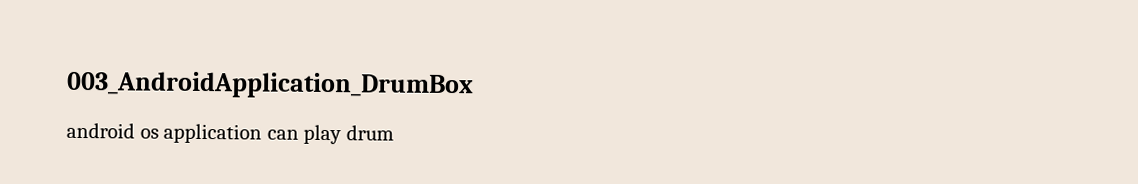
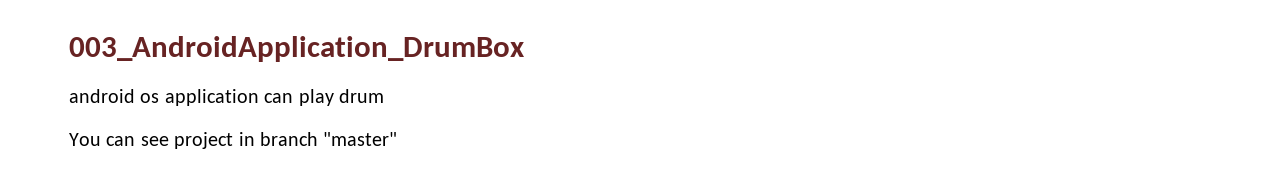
(394, 133) none -> [69,132,398,149] // You can see project in branch "master"

